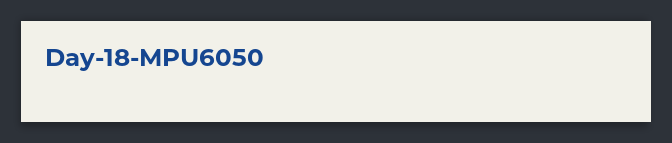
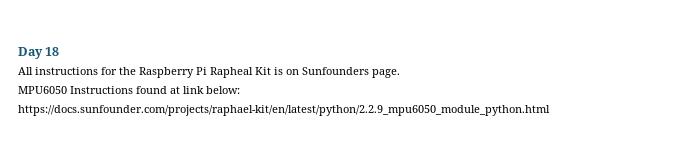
[45,49,264,71] Day-18-MPU6050 -> [18,47,60,59] [18,67,400,78] [18,86,240,94] [18,105,550,116] Day 18 // All instructions for the Raspberry Pi Rapheal Kit is on Sunfounders page. // MPU6050 Instructions found at link below: // https://docs.sunfounder.com/projects/raphael-kit/en/latest/python/2.2.9_mpu6050_module_python.html

